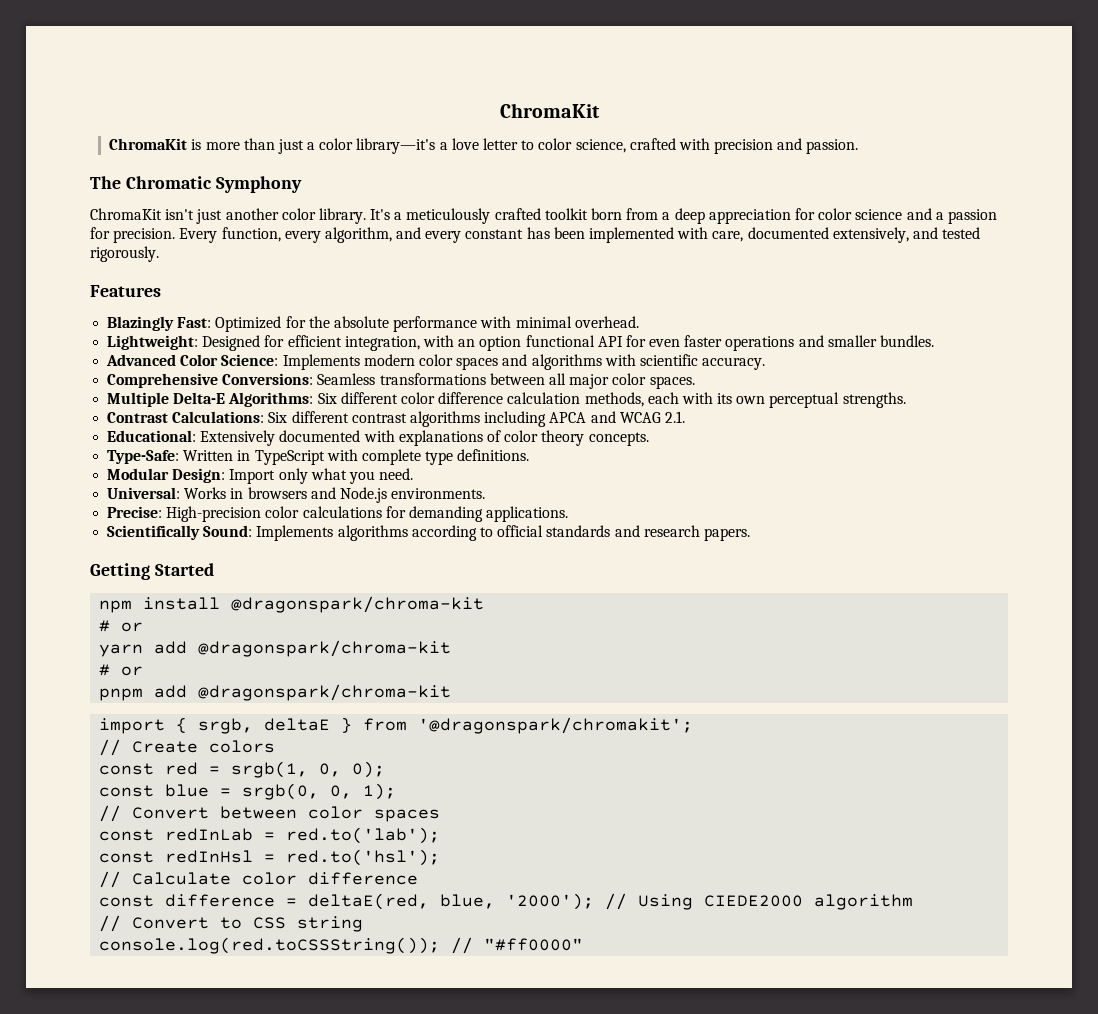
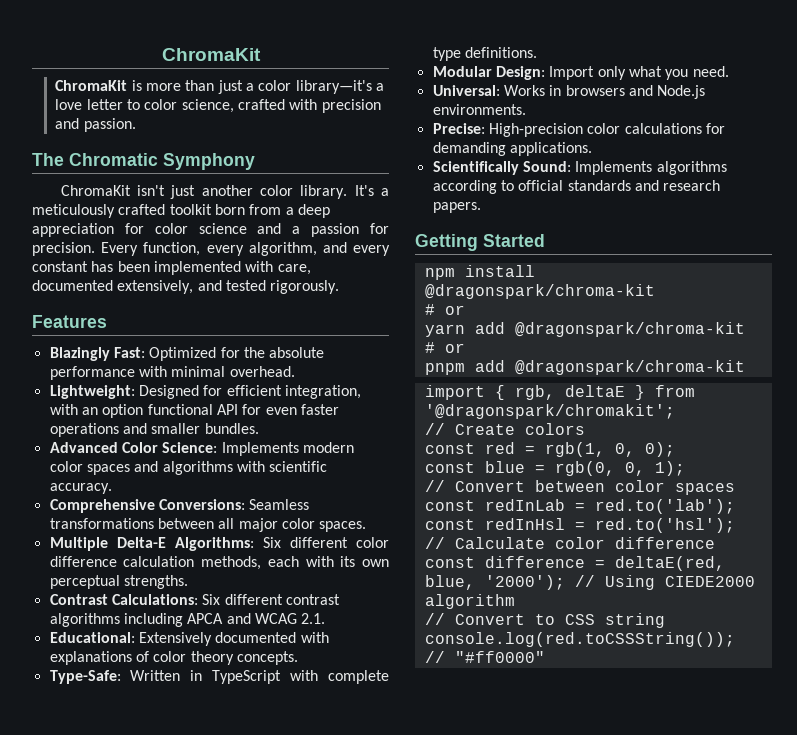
[198,718,254,734] srgb, -> [514,385,555,400] rgb,
[231,761,309,778] srgb(1, -> [544,442,605,457] rgb(1,
[242,783,320,800] srgb(0, -> [554,461,615,476] rgb(0,

